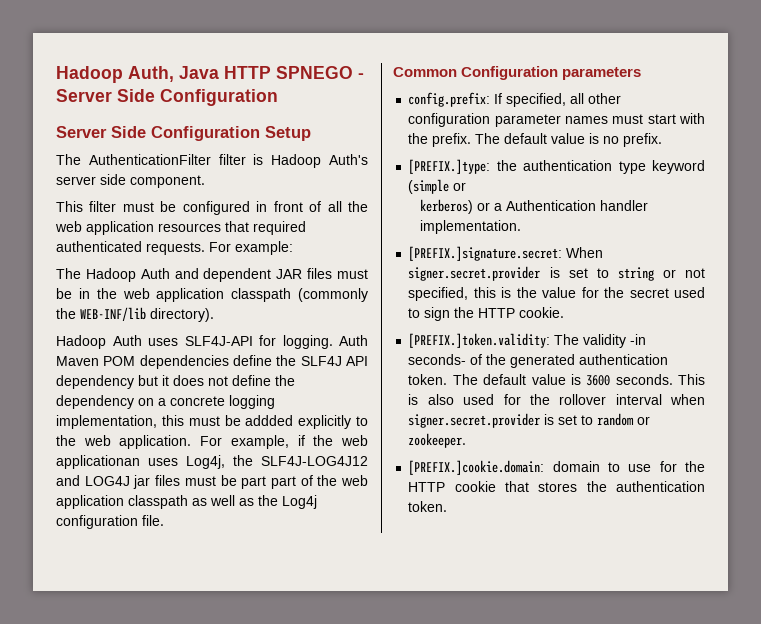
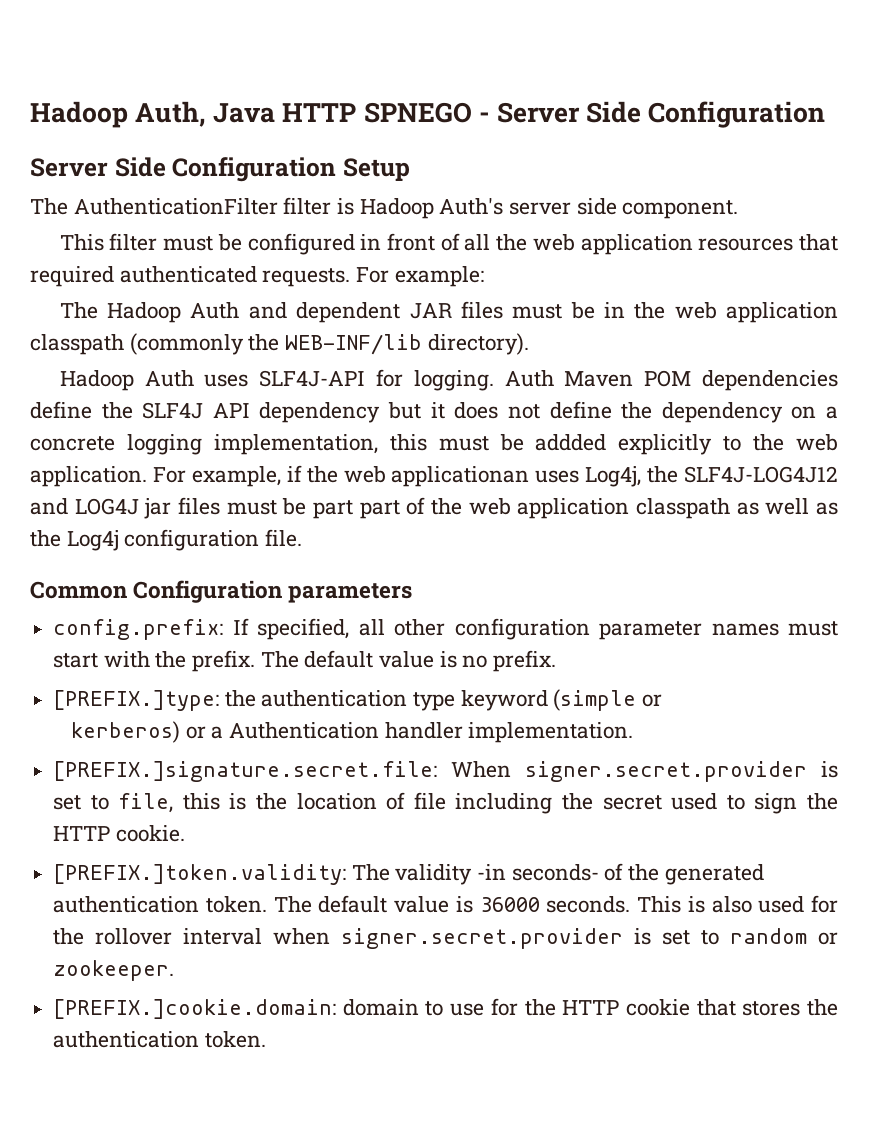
[408,246,563,261] [PREFIX.]signature.secret: -> [53,761,438,782] [PREFIX.]signature.secret.file:
[617,267,705,281] [408,287,599,301] string or not specified, this is the value for -> [118,792,553,814] file, this is the location of file including
[586,375,611,386] 3600 -> [479,897,540,912] 36000

